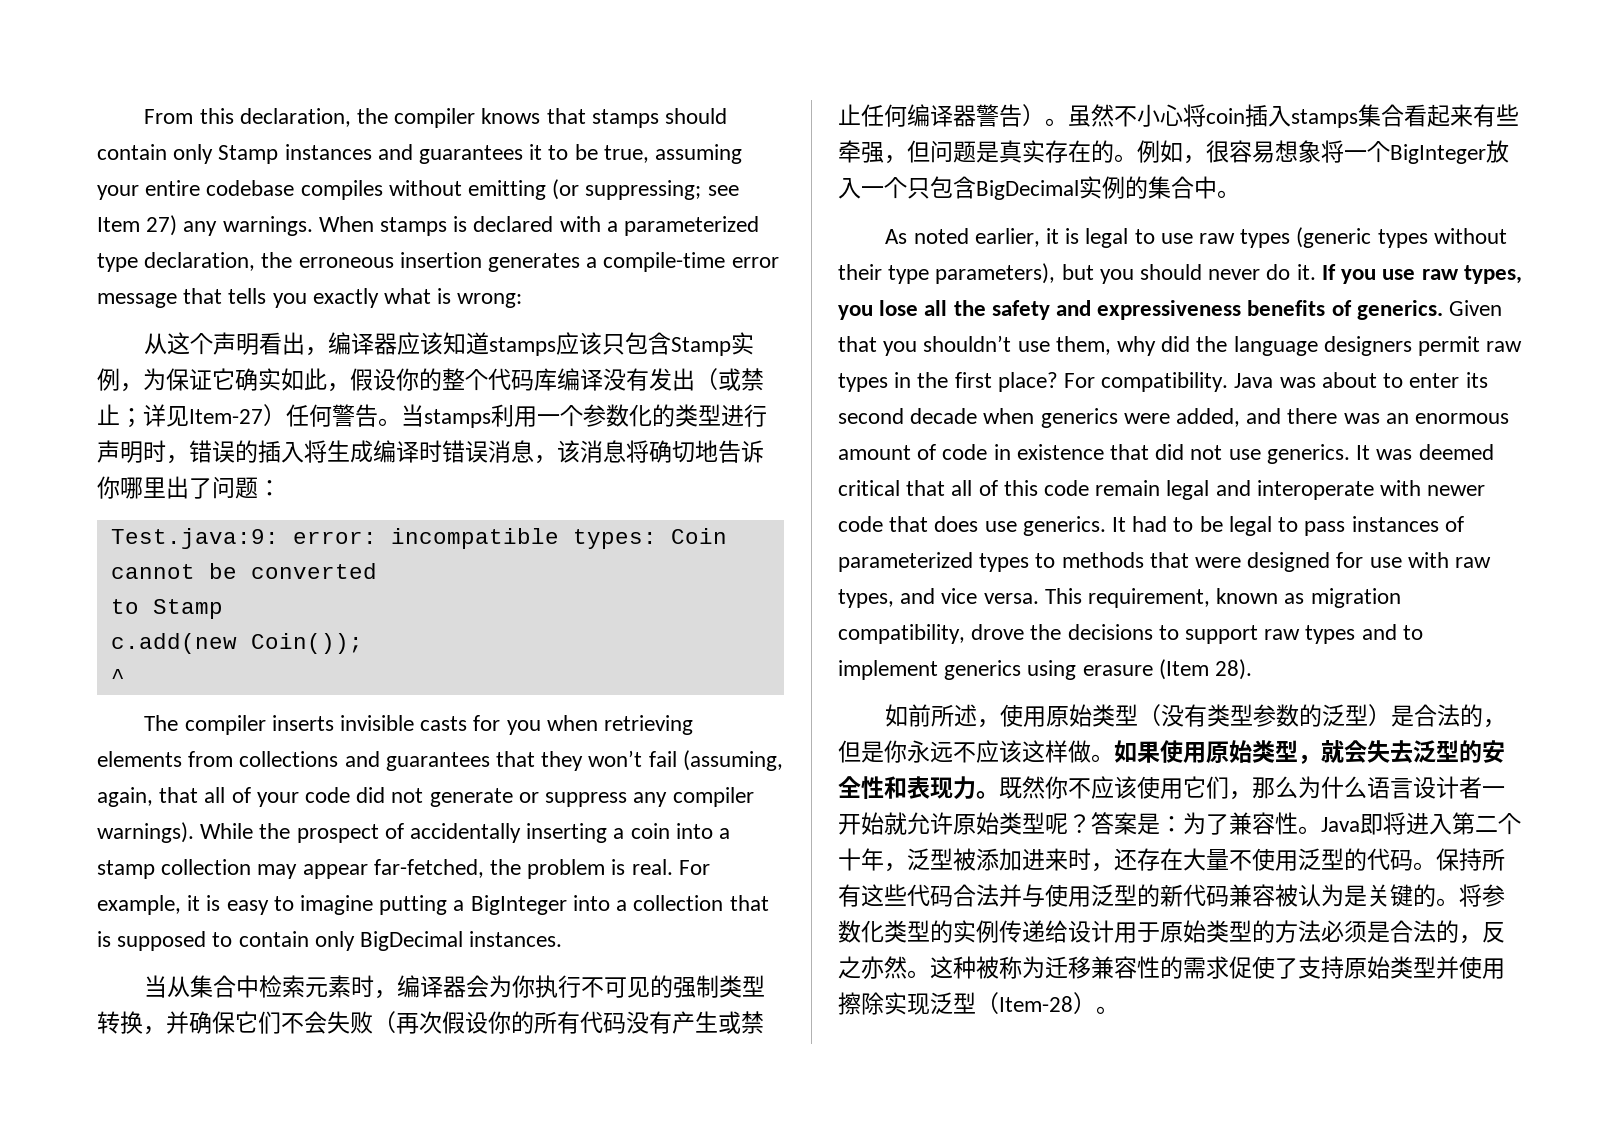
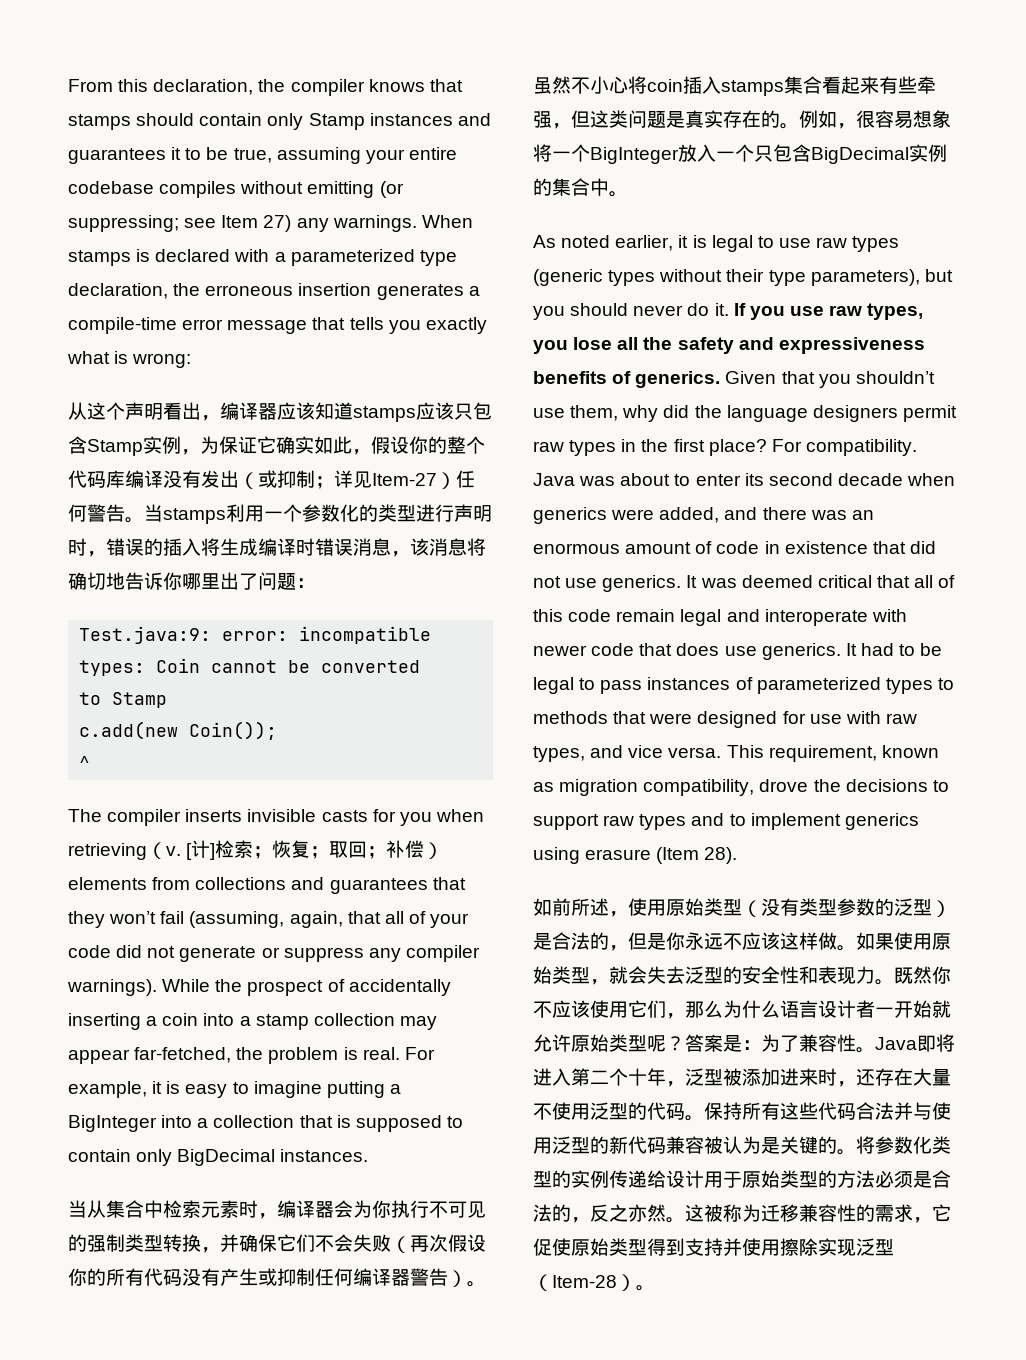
[741,368,764,391] [97,404,120,425] 禁止 -> [277,470,315,488] 抑制
(693, 725) none -> [147,840,444,860] （v. [计]检索；恢复；取回；补偿）
[741,1011,764,1034] [838,104,861,125] 禁止 -> [277,1268,315,1286] 抑制
(930, 151) none -> [590,110,628,128] 这类
[953,956,976,979] 种 -> (704, 1213) none
[1229,956,1436,979] 促使了支持原始类型 -> [913,1204,951,1223] [533,1238,723,1256] ，它促使原始类型得到支持

